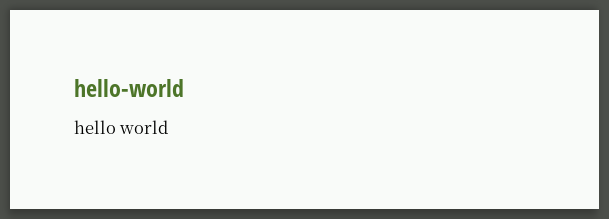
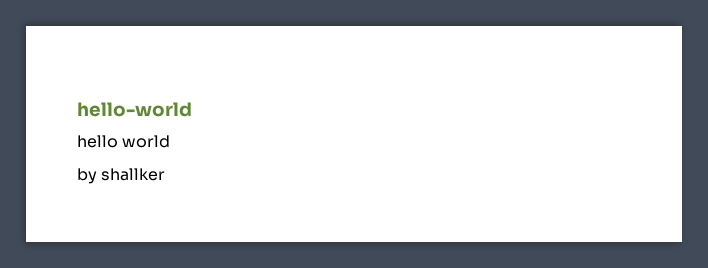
(169, 127) none -> [77,168,166,184] // by shallker

